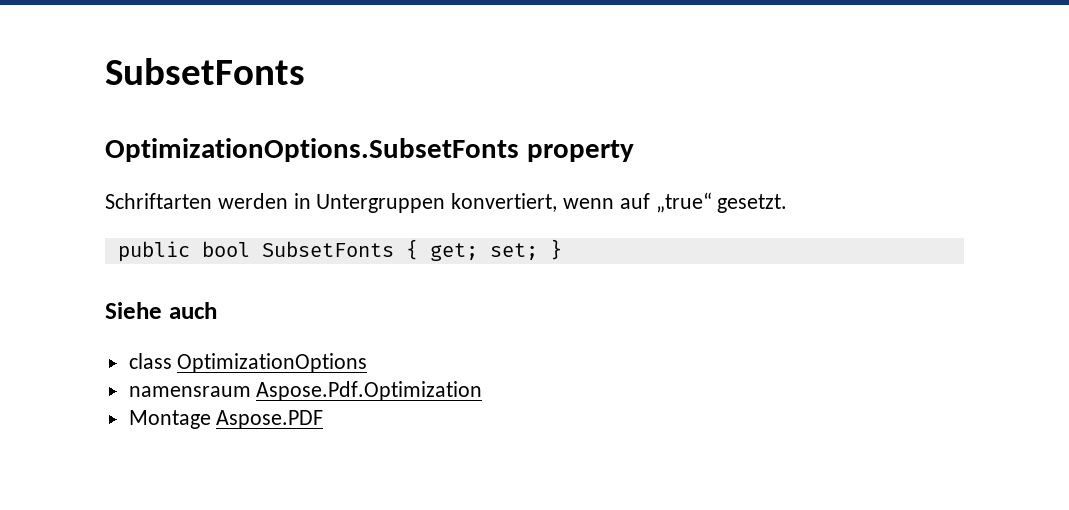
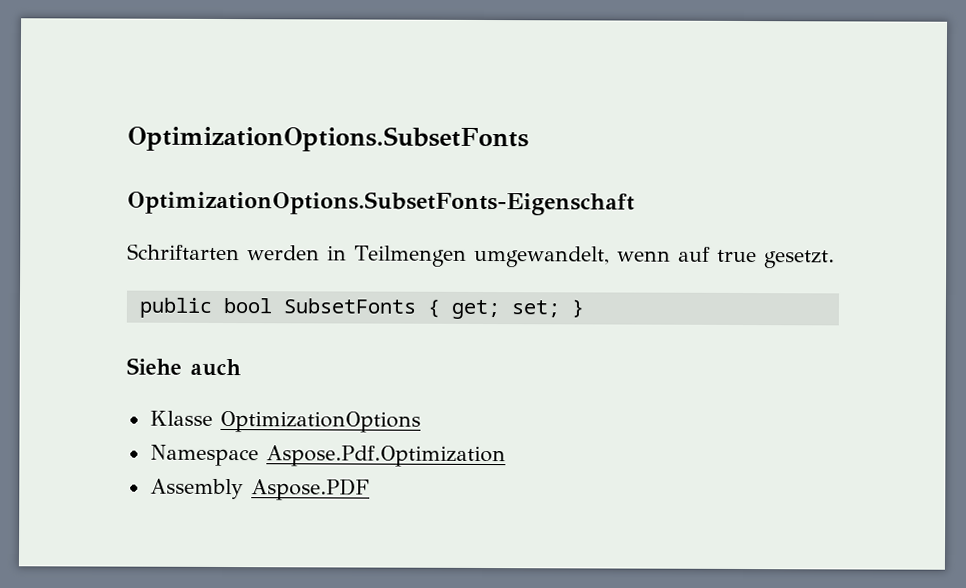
[105,58,305,85] [105,138,634,162] SubsetFonts // OptimizationOptions.SubsetFonts property -> [127,125,529,153] [127,190,635,216] OptimizationOptions.SubsetFonts // OptimizationOptions.SubsetFonts-Eigenschaft
[316,193,558,213] Untergruppen konvertiert, -> [354,245,610,268] Teilmengen umgewandelt,
[655,192,712,213] „true“ -> [716,249,757,263] true
[128,353,172,369] class -> [149,410,213,426] Klasse
[128,386,251,397] namensraum -> [149,444,259,467] Namespace
[128,410,211,429] Montage -> [149,478,244,500] Assembly

